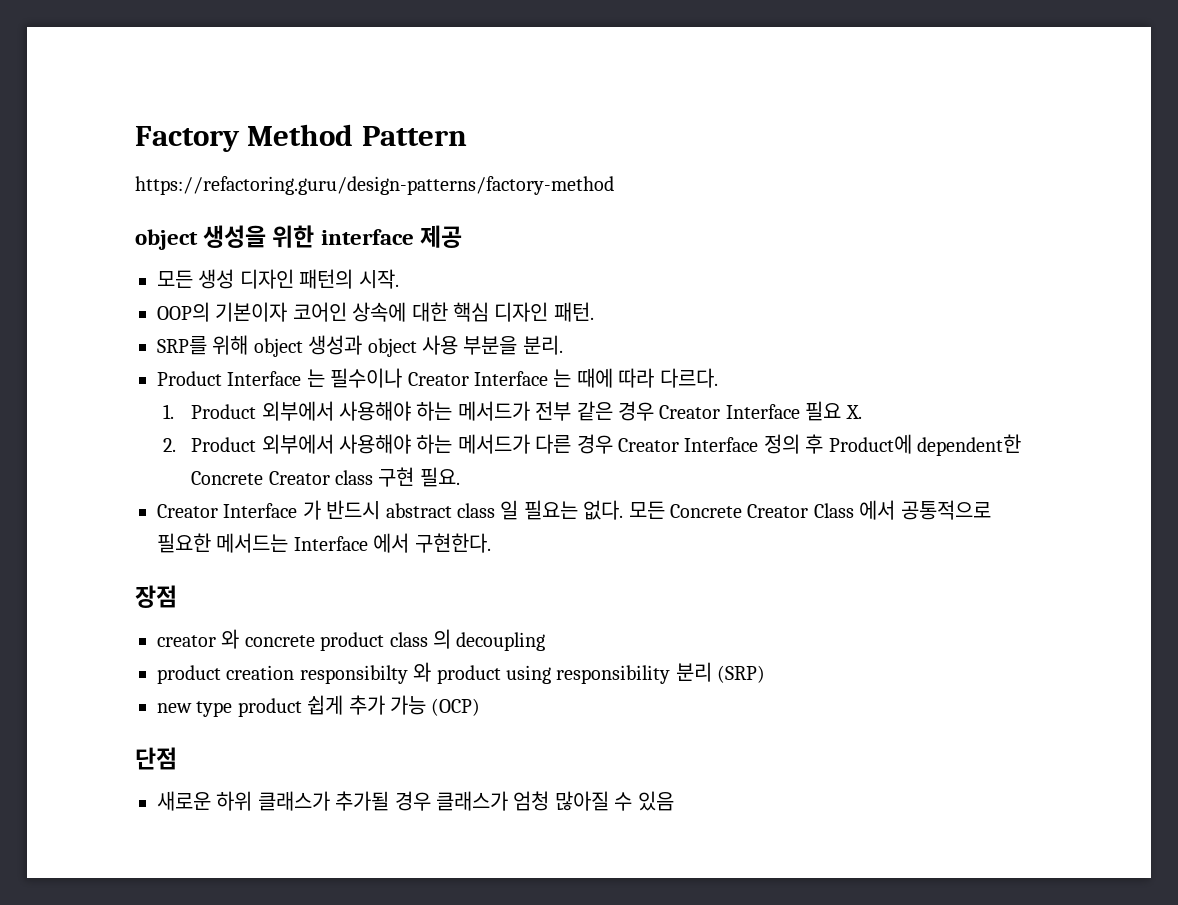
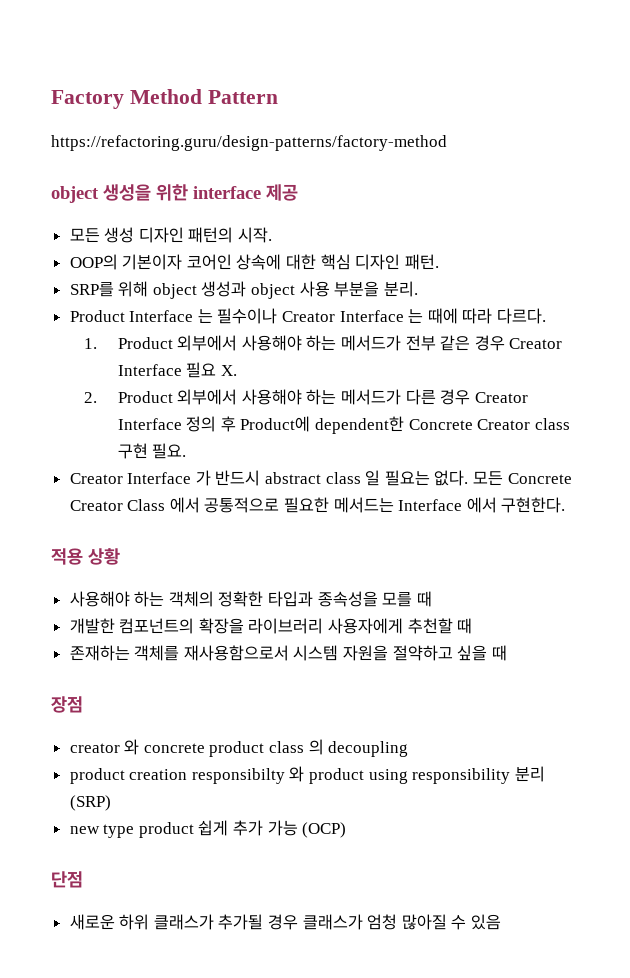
(491, 543) none -> [51,548,120,565] [69,591,432,607] [69,618,473,634] [69,645,507,661] // 적용 상황 // 사용해야 하는 객체의 정확한 타입과 종속성을 모를 때 // 개발한 컴포넌트의 확장을 라이브러리 사용자에게 추천할 때 // 존재하는 객체를 재사용함으로서 시스템 자원을 절약하고 싶을 때

